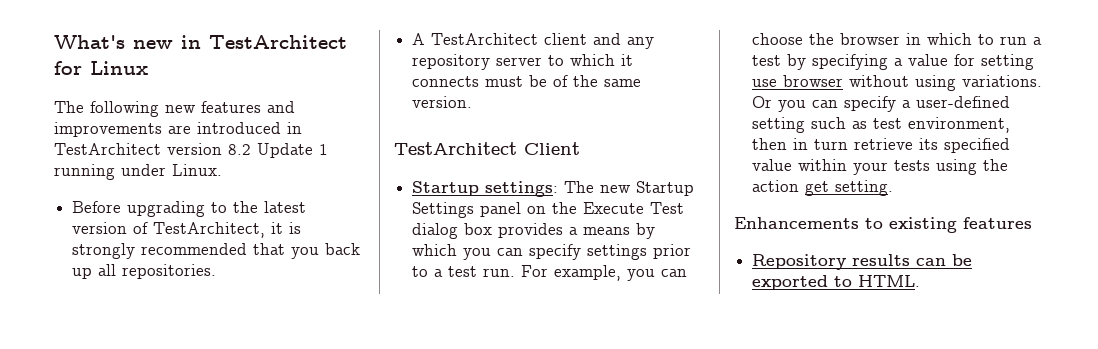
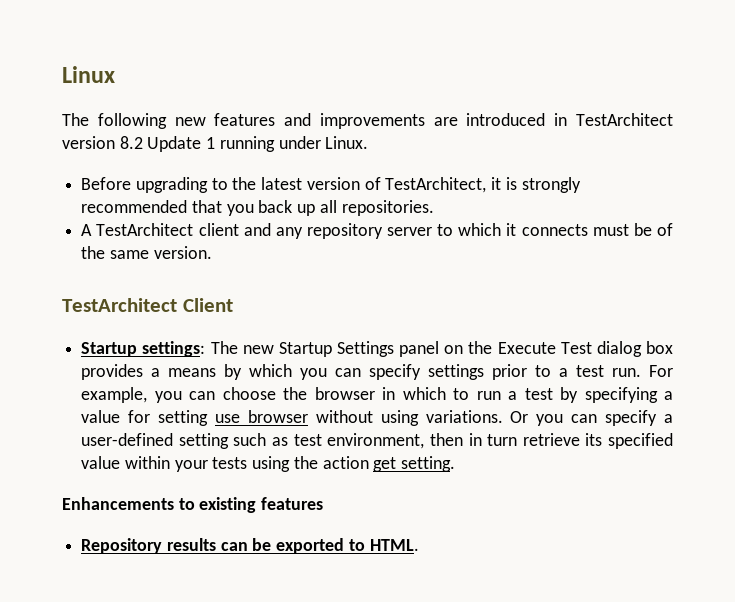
[54,35,347,49] [54,61,82,75] What's new in TestArchitect for -> (62, 74) none

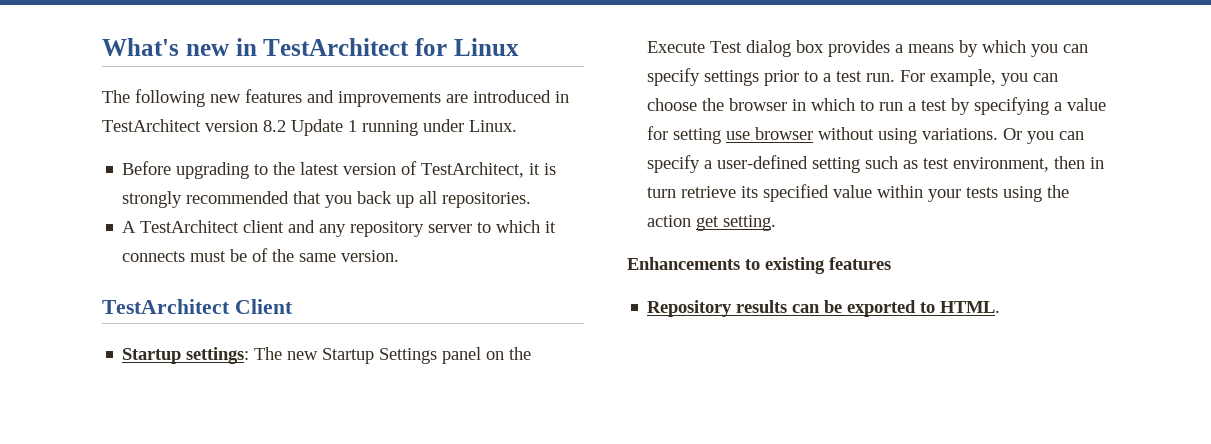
(62, 74) none -> [102,38,447,56] What's new in TestArchitect for

